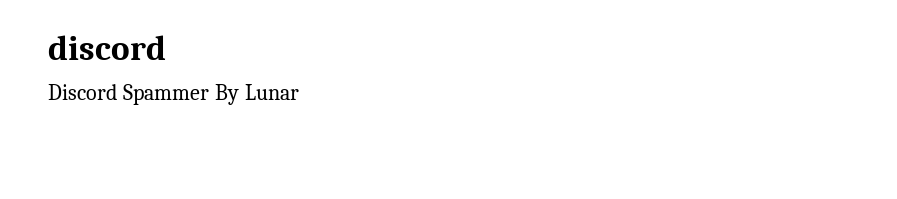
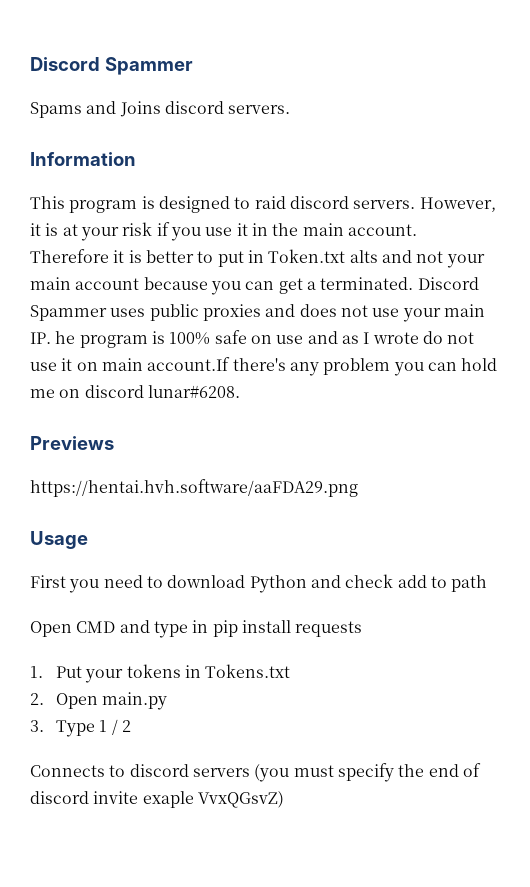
[48,35,166,60] [48,84,299,105] discord // Discord Spammer By Lunar -> [30,57,193,75] [30,101,291,118] [30,152,136,166] [30,196,496,213] [30,222,417,241] [30,249,485,268] [30,277,479,295] [30,304,485,322] [30,330,475,348] [30,357,498,376] [30,385,240,398] [30,436,114,450] [30,479,358,497] [30,531,88,549] [30,574,488,593] [30,620,363,638] [30,664,291,683] [30,692,168,710] [30,719,131,737] [30,763,481,782] [30,791,284,808] Discord Spammer // Spams and Joins discord servers. // Information // This program is designed to raid discord servers. However, it is at your risk if you use it in the main account. Therefore it is better to put in Token.txt alts and not your main account because you can get a terminated. Discord Spammer uses public proxies and does not use your main IP. he program is 100% safe on use and as I wrote do not use it on main account.If there's any problem you can hold me on discord lunar#6208. // Previews // https://hentai.hvh.software/aaFDA29.png // Usage // First you need to download Python and check add to path // Open CMD and type in pip install requests // 1. Put your tokens in Tokens.txt // 2. Open main.py // 3. Type 1 / 2 // Connects to discord servers (you must specify the end of discord invite exaple VvxQGsvZ)

